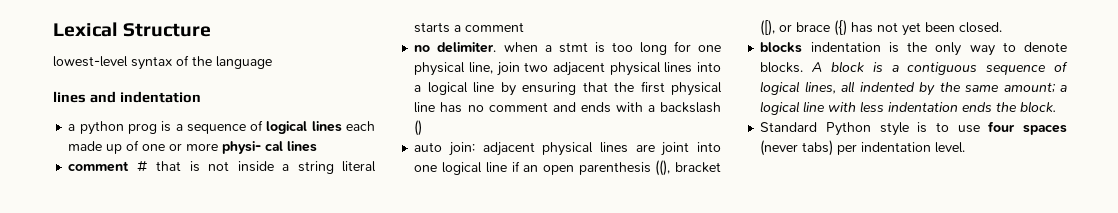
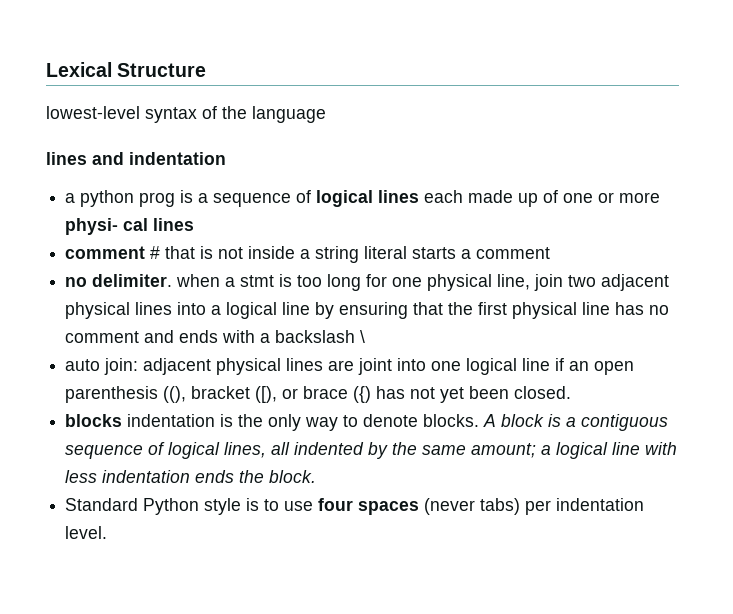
[414,120,423,136] () -> [360,330,366,343] \

